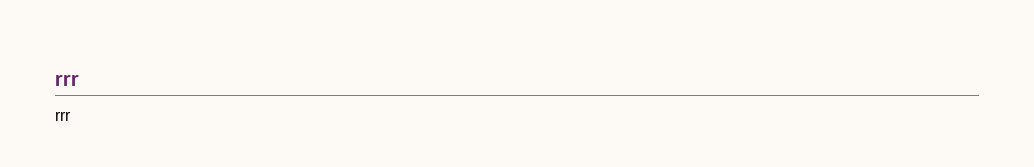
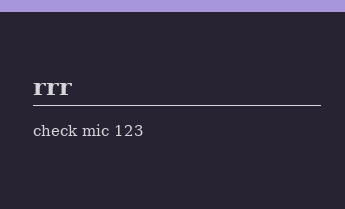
[55,111,71,121] rrr -> [33,124,144,136] check mic 123

